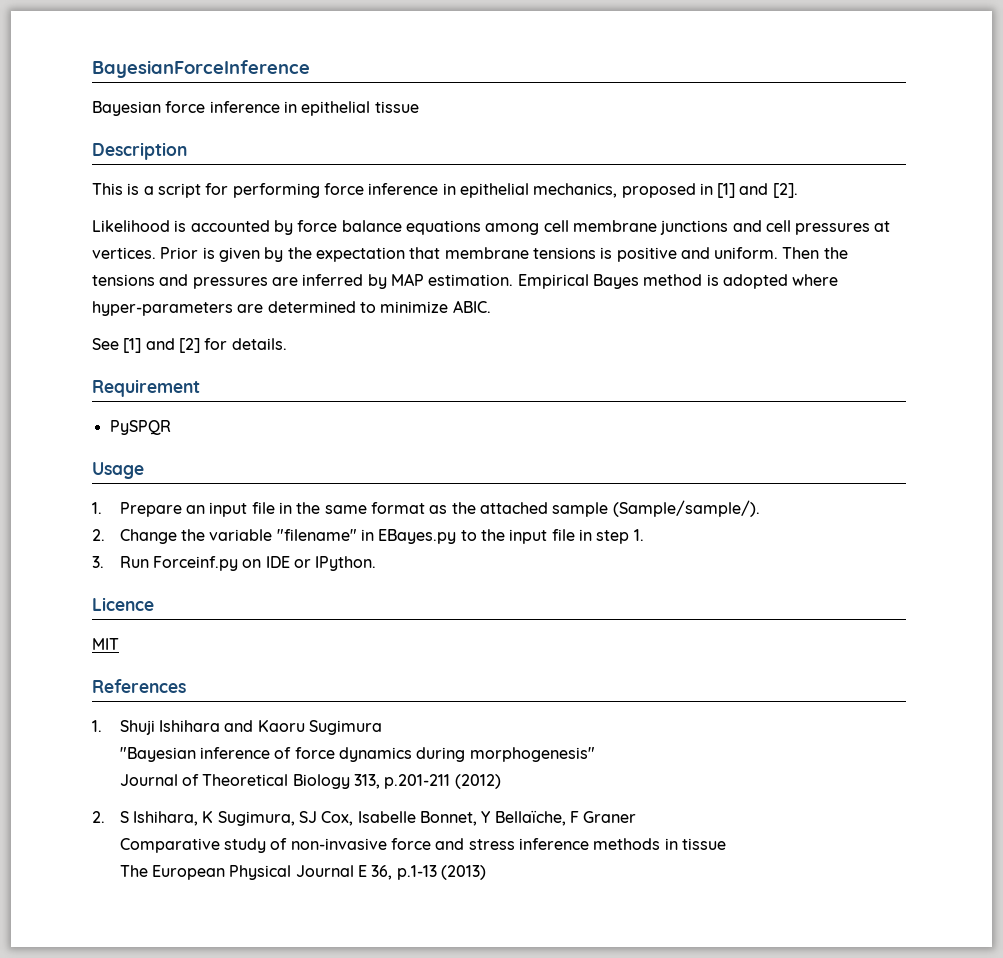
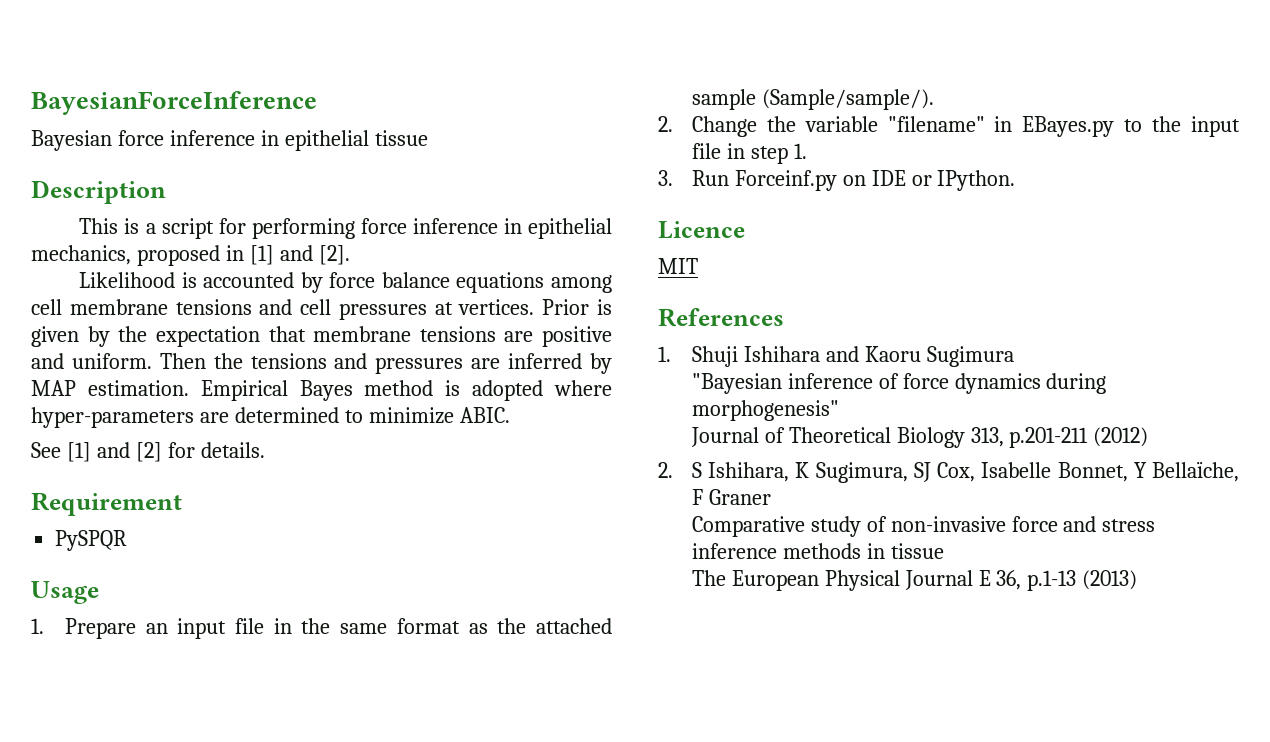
[660,220,729,235] junctions -> [175,299,252,315] tensions
[600,247,613,259] is -> [504,331,534,342] are

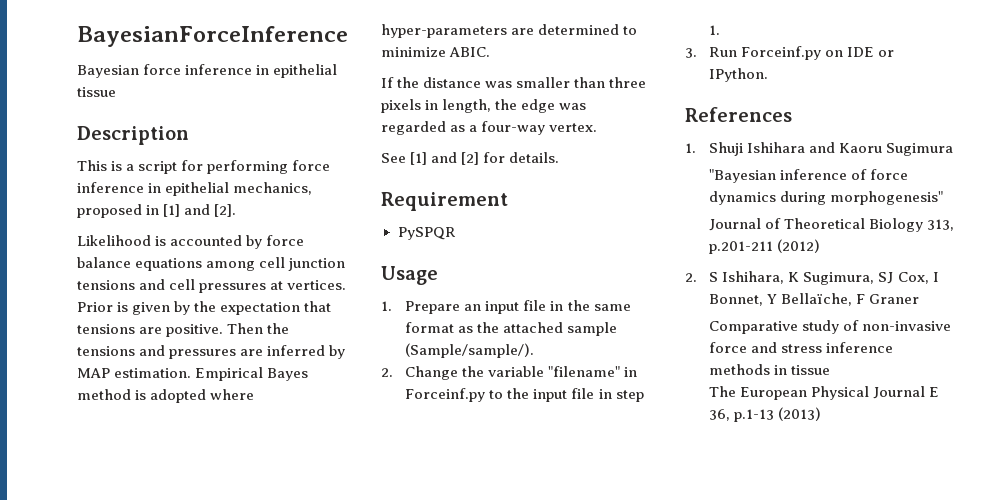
[69,299,168,315] membrane -> [288,258,346,271] junction
[313,326,412,342] membrane -> (332, 306) none
[542,326,612,347] [31,353,152,369] positive and uniform. -> [166,324,224,337] positive.
(510, 415) none -> [381,77,647,88] [381,99,587,113] [381,121,598,135] // If the distance was smaller than three pixels in length, the edge was regarded as a four-way vertex.
[1022,116,1115,137] EBayes.py -> [405,388,486,402] Forceinf.py
[658,221,745,239] [658,258,698,274] // Licence // MIT -> (769, 75) none
[981,462,1052,478] Isabelle -> [932,272,939,282] I

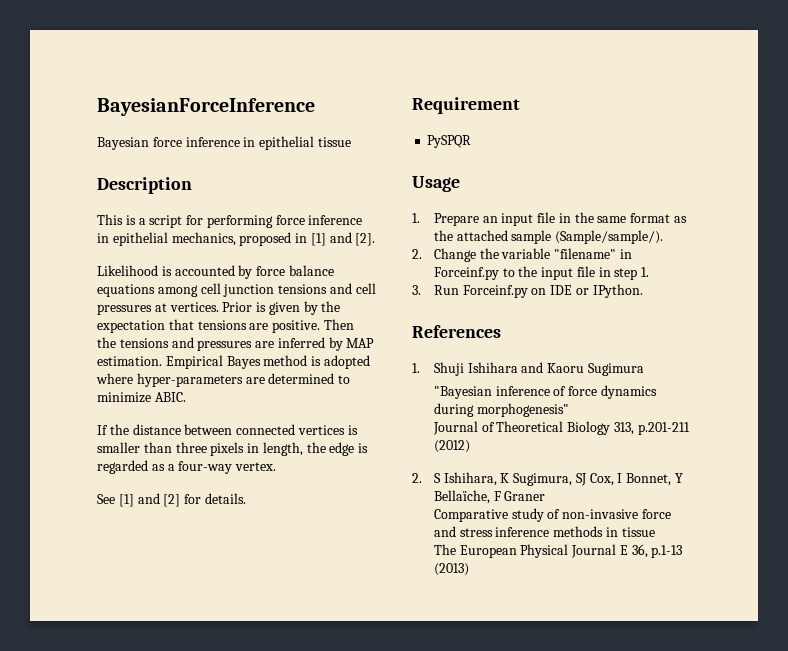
[485,81,513,88] was -> [184,424,358,435] between connected vertices is
[559,103,587,110] was -> [358,443,369,453] is

